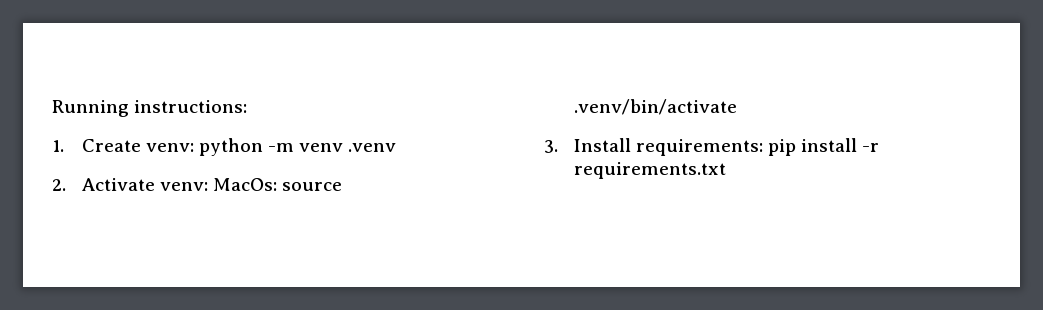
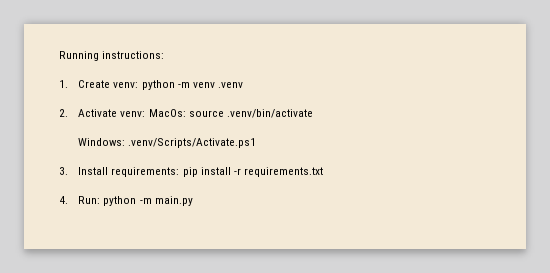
(737, 107) none -> [78,138,257,148] // Windows: .venv/Scripts/Activate.ps1
(726, 170) none -> [59,196,193,206] // 4. Run: python -m main.py

